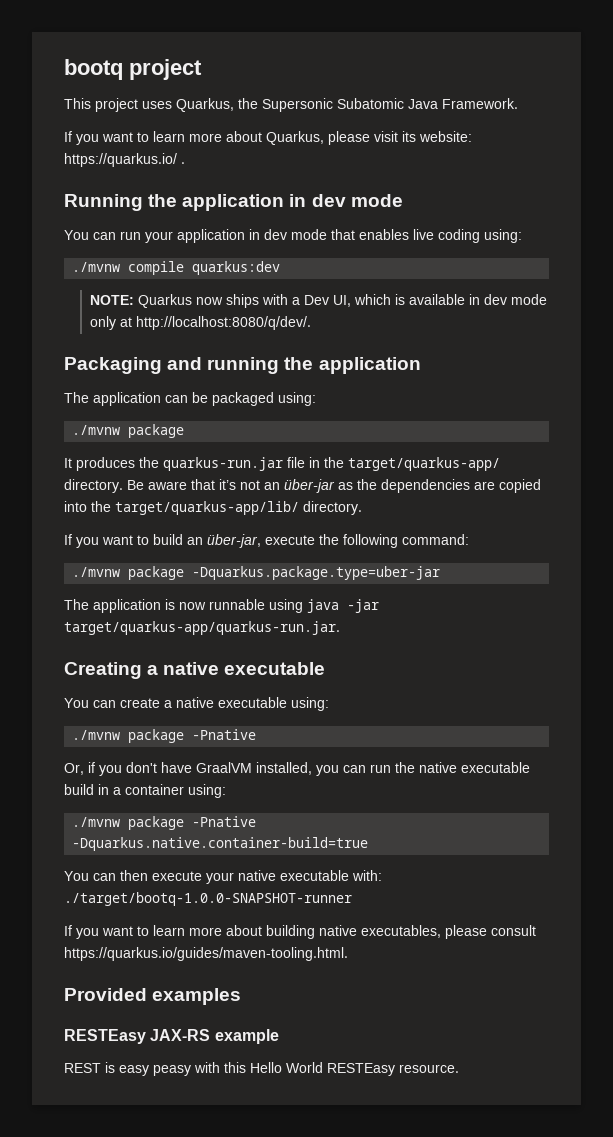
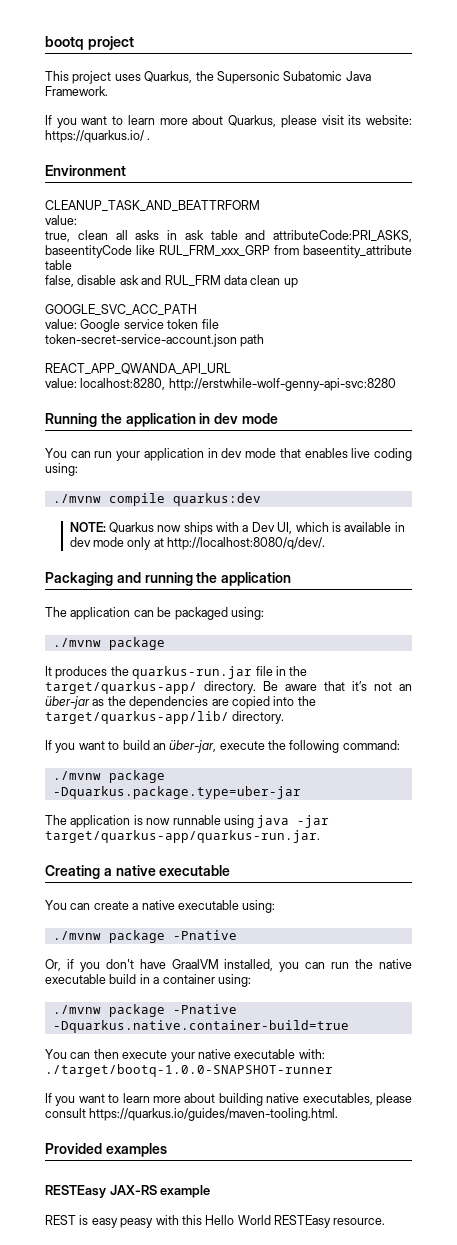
(185, 163) none -> [45,165,126,176] [45,200,260,211] [45,215,77,225] [45,230,412,242] [45,245,412,258] [45,260,72,270] [45,275,298,288] [45,304,197,315] [45,319,219,332] [45,334,265,347] [45,363,231,374] [45,378,396,391] // Environment // CLEANUP_TASK_AND_BEATTRFORM // value: // true, clean all asks in ask table and attributeCode:PRI_ASKS, baseentityCode like RUL_FRM_xxx_GRP from baseentity_attribute table // false, disable ask and RUL_FRM data clean up // GOOGLE_SVC_ACC_PATH // value: Google service token file token-secret-service-account.json path // REACT_APP_QWANDA_API_URL // value: localhost:8280, http://erstwhile-wolf-genny-api-svc:8280

